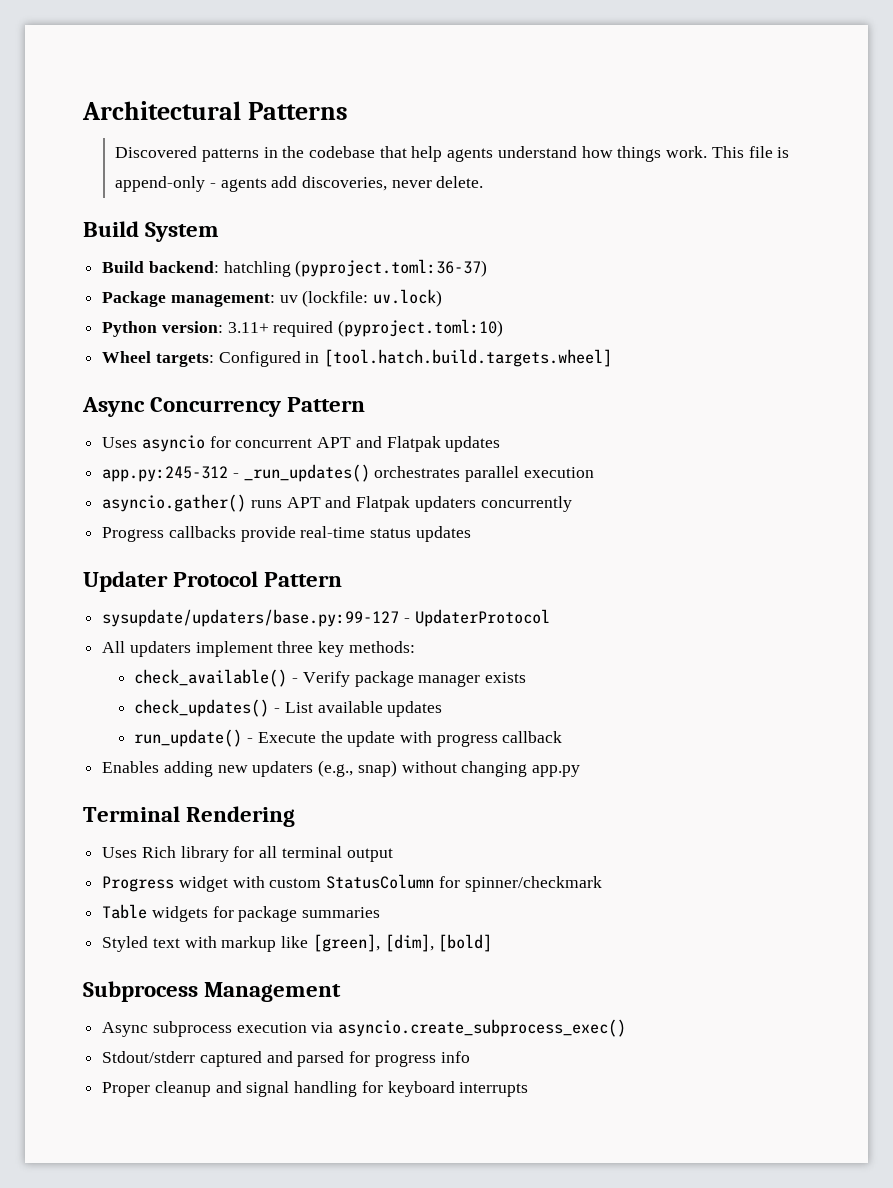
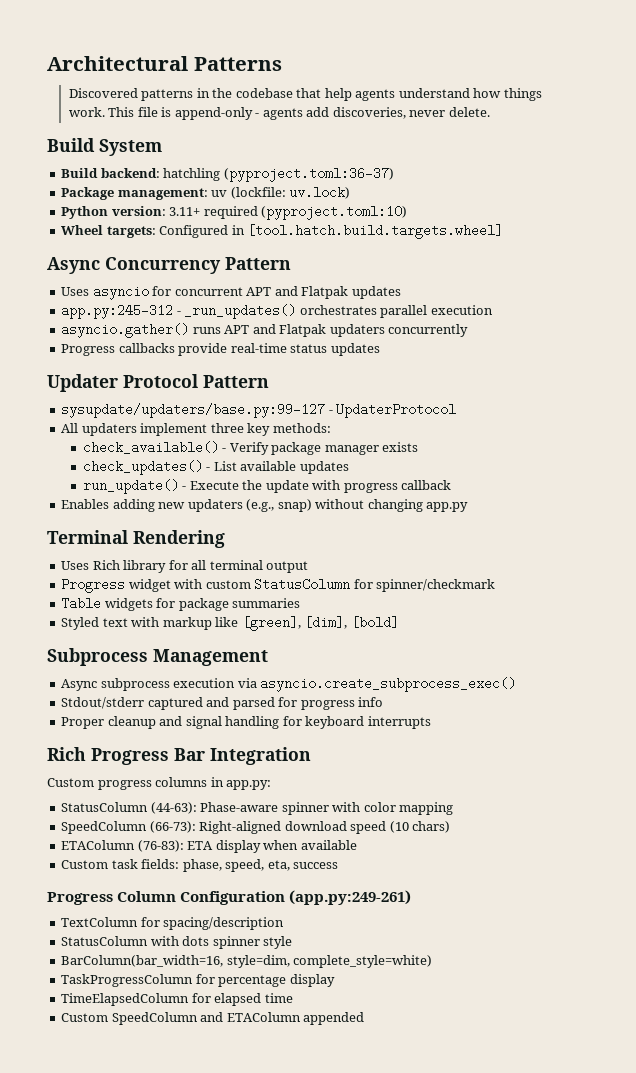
(529, 1089) none -> [47,747,311,765] [47,777,272,790] [61,802,454,815] [61,821,451,834] [61,840,357,853] [61,859,339,872] [47,890,412,905] [61,917,285,930] [61,936,293,949] [61,955,433,968] [61,974,335,987] [61,993,293,1006] [61,1012,365,1025] // Rich Progress Bar Integration // Custom progress columns in app.py: // StatusColumn (44-63): Phase-aware spinner with color mapping // SpeedColumn (66-73): Right-aligned download speed (10 chars) // ETAColumn (76-83): ETA display when available // Custom task fields: phase, speed, eta, success // Progress Column Configuration (app.py:249-261) // TextColumn for spacing/description // StatusColumn with dots spinner style // BarColumn(bar_width=16, style=dim, complete_style=white) // TaskProgressColumn for percentage display // TimeElapsedColumn for elapsed time // Custom SpeedColumn and ETAColumn appended

